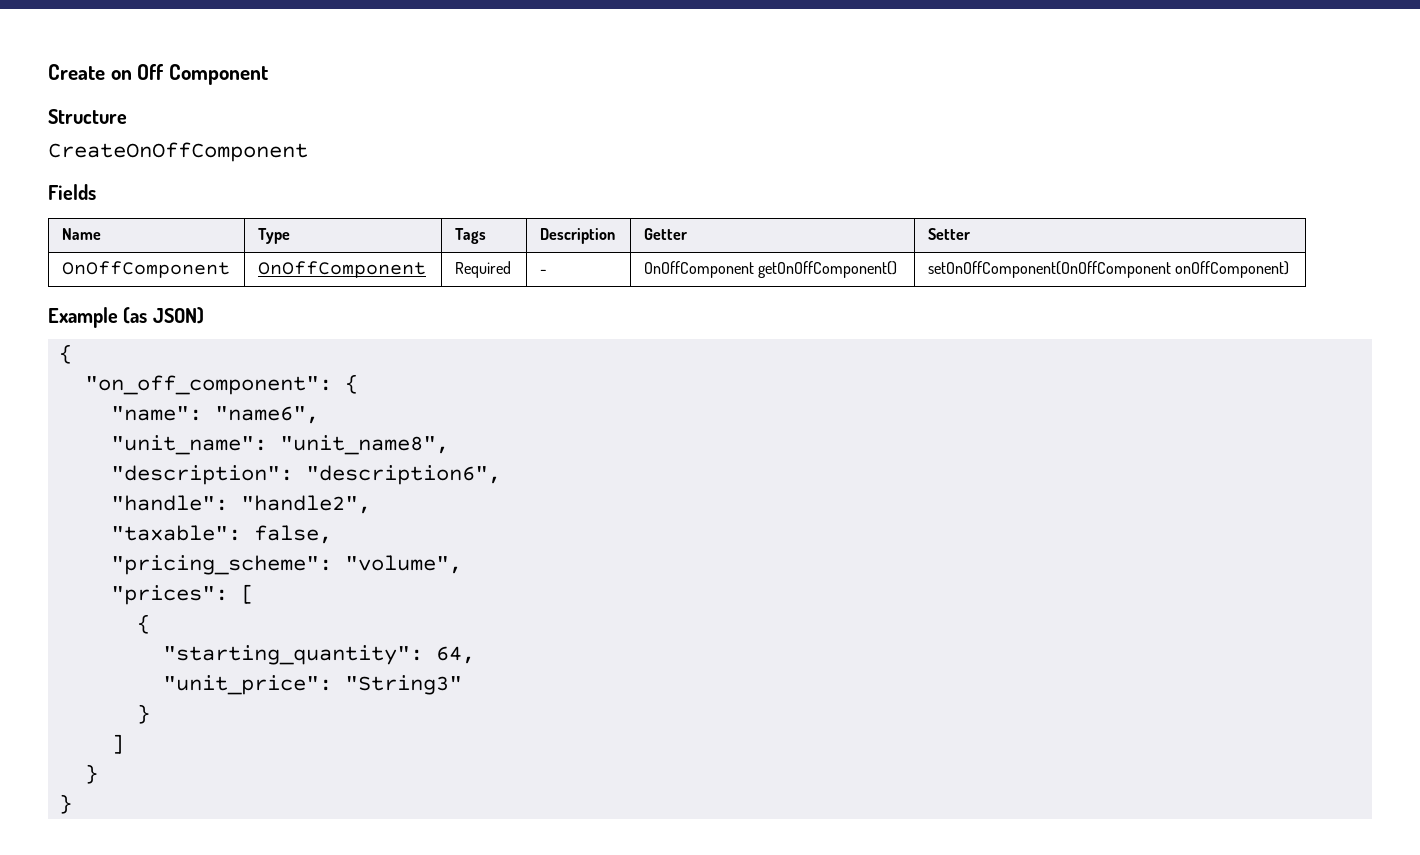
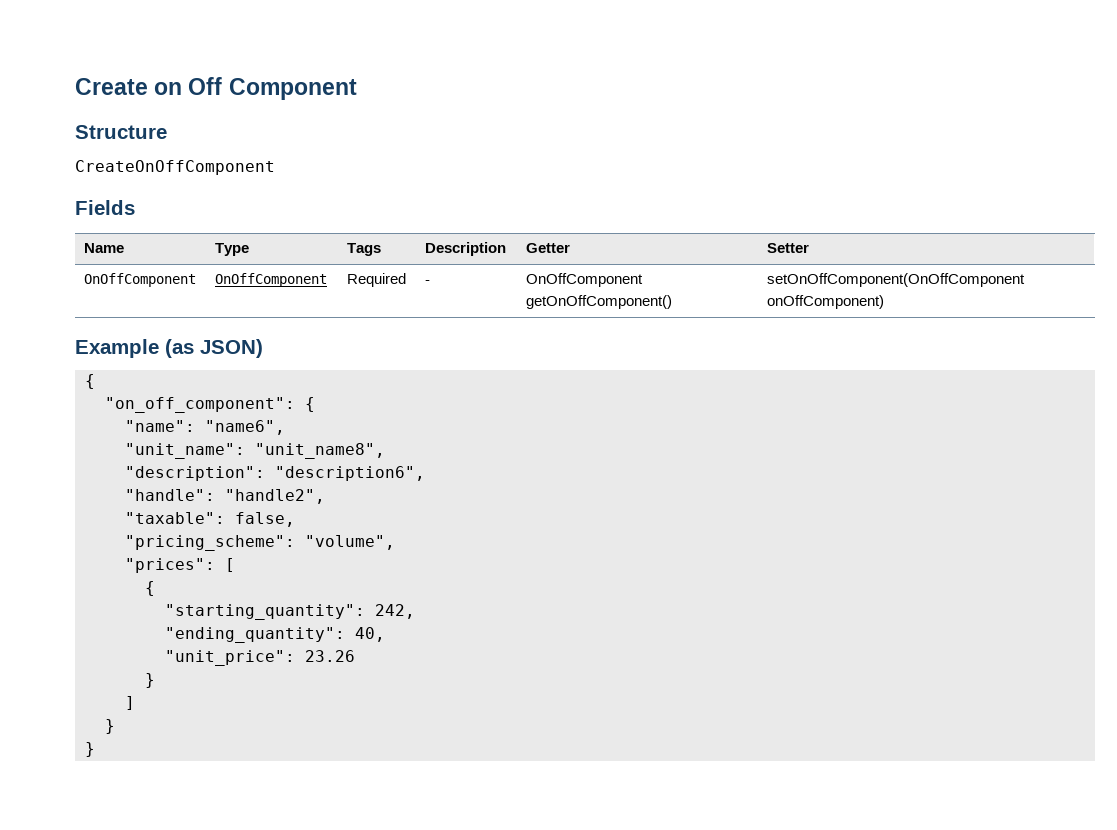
[435,646,475,664] 64, -> [374,604,415,619] [164,627,385,643] 242, // "ending_quantity": 40,
[344,675,462,695] "String3" -> [304,650,355,662] 23.26

